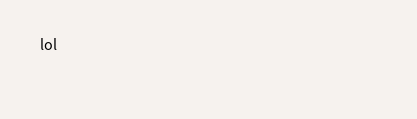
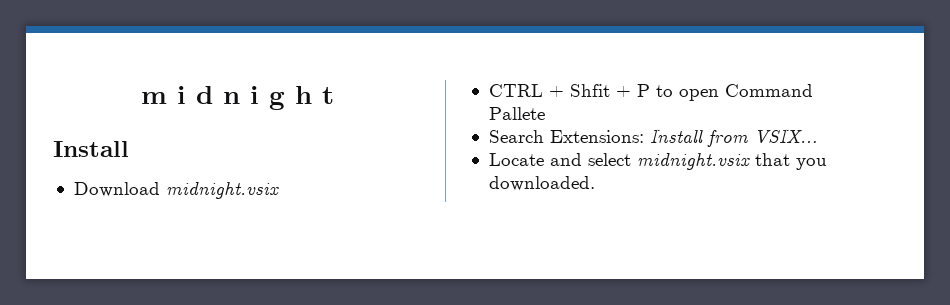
[40,38,57,50] lol -> [141,86,334,110] [53,141,129,157] [73,182,279,199] [488,84,813,101] [488,107,545,120] [488,129,818,147] [488,153,827,170] [488,176,595,191] m i d n i g h t // Install // Download midnight.vsix // CTRL + Shfit + P to open Command Pallete // Search Extensions: Install from VSIX… // Locate and select midnight.vsix that you downloaded.

